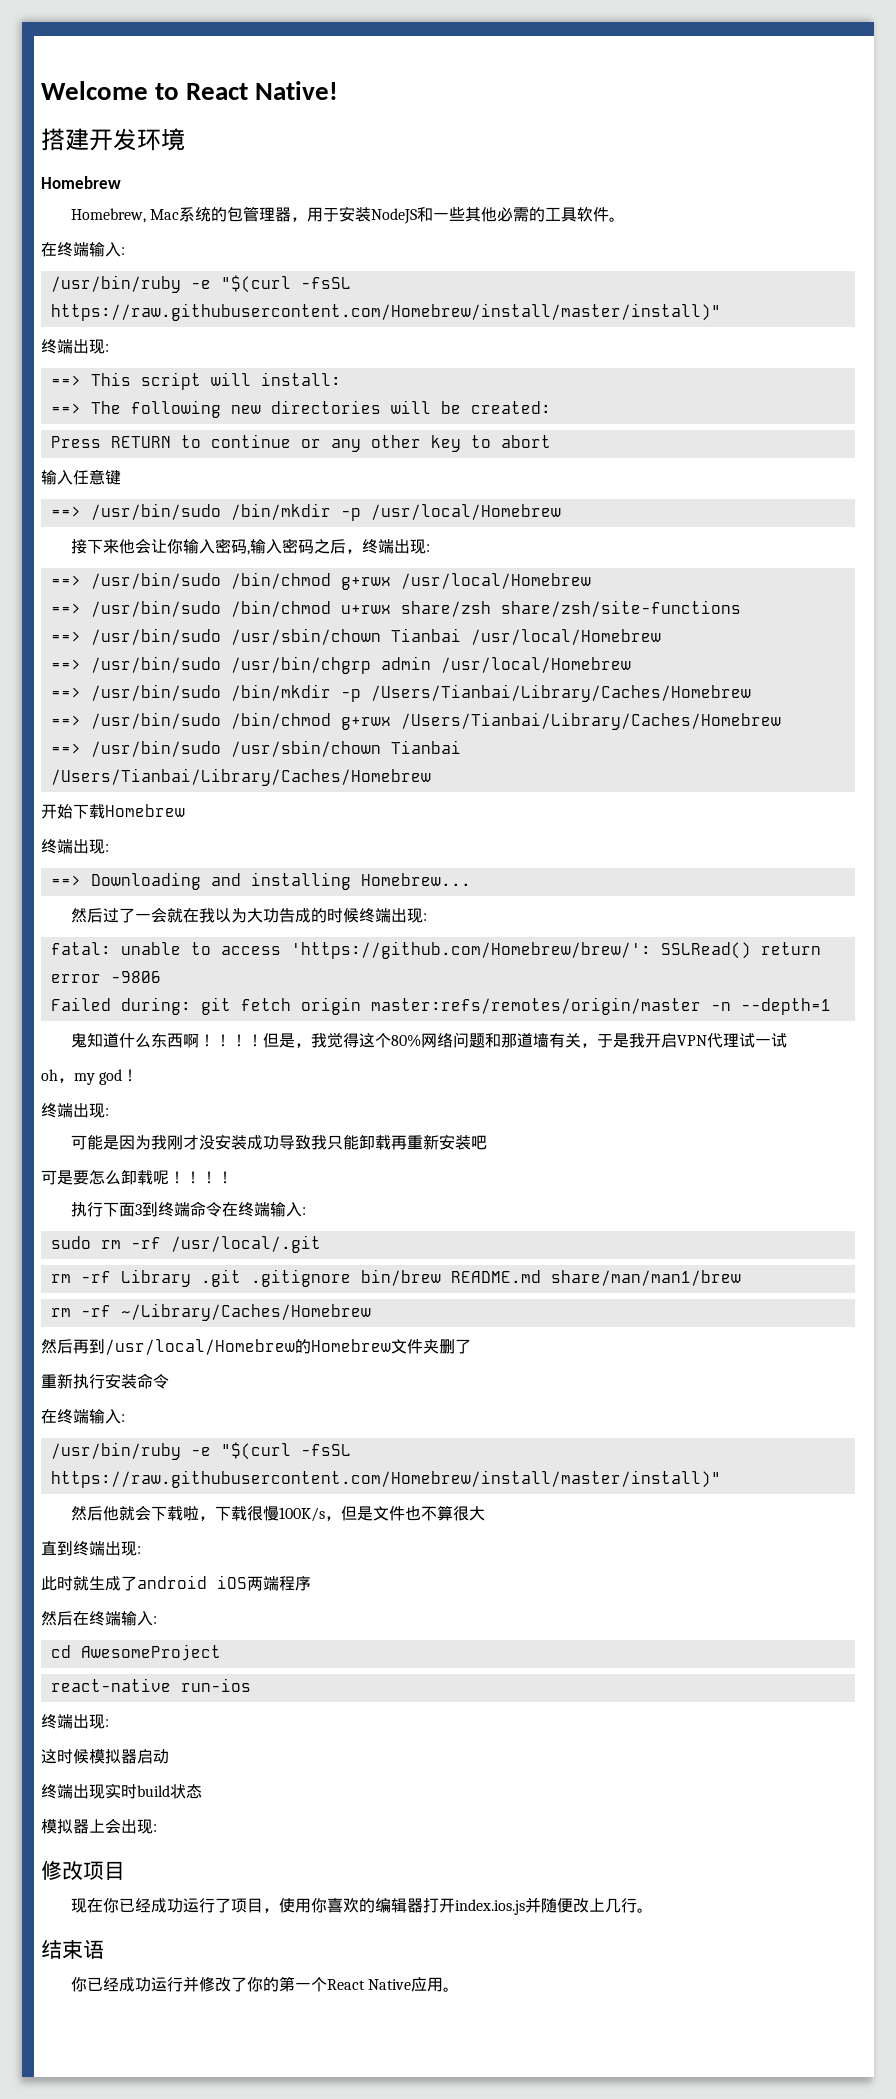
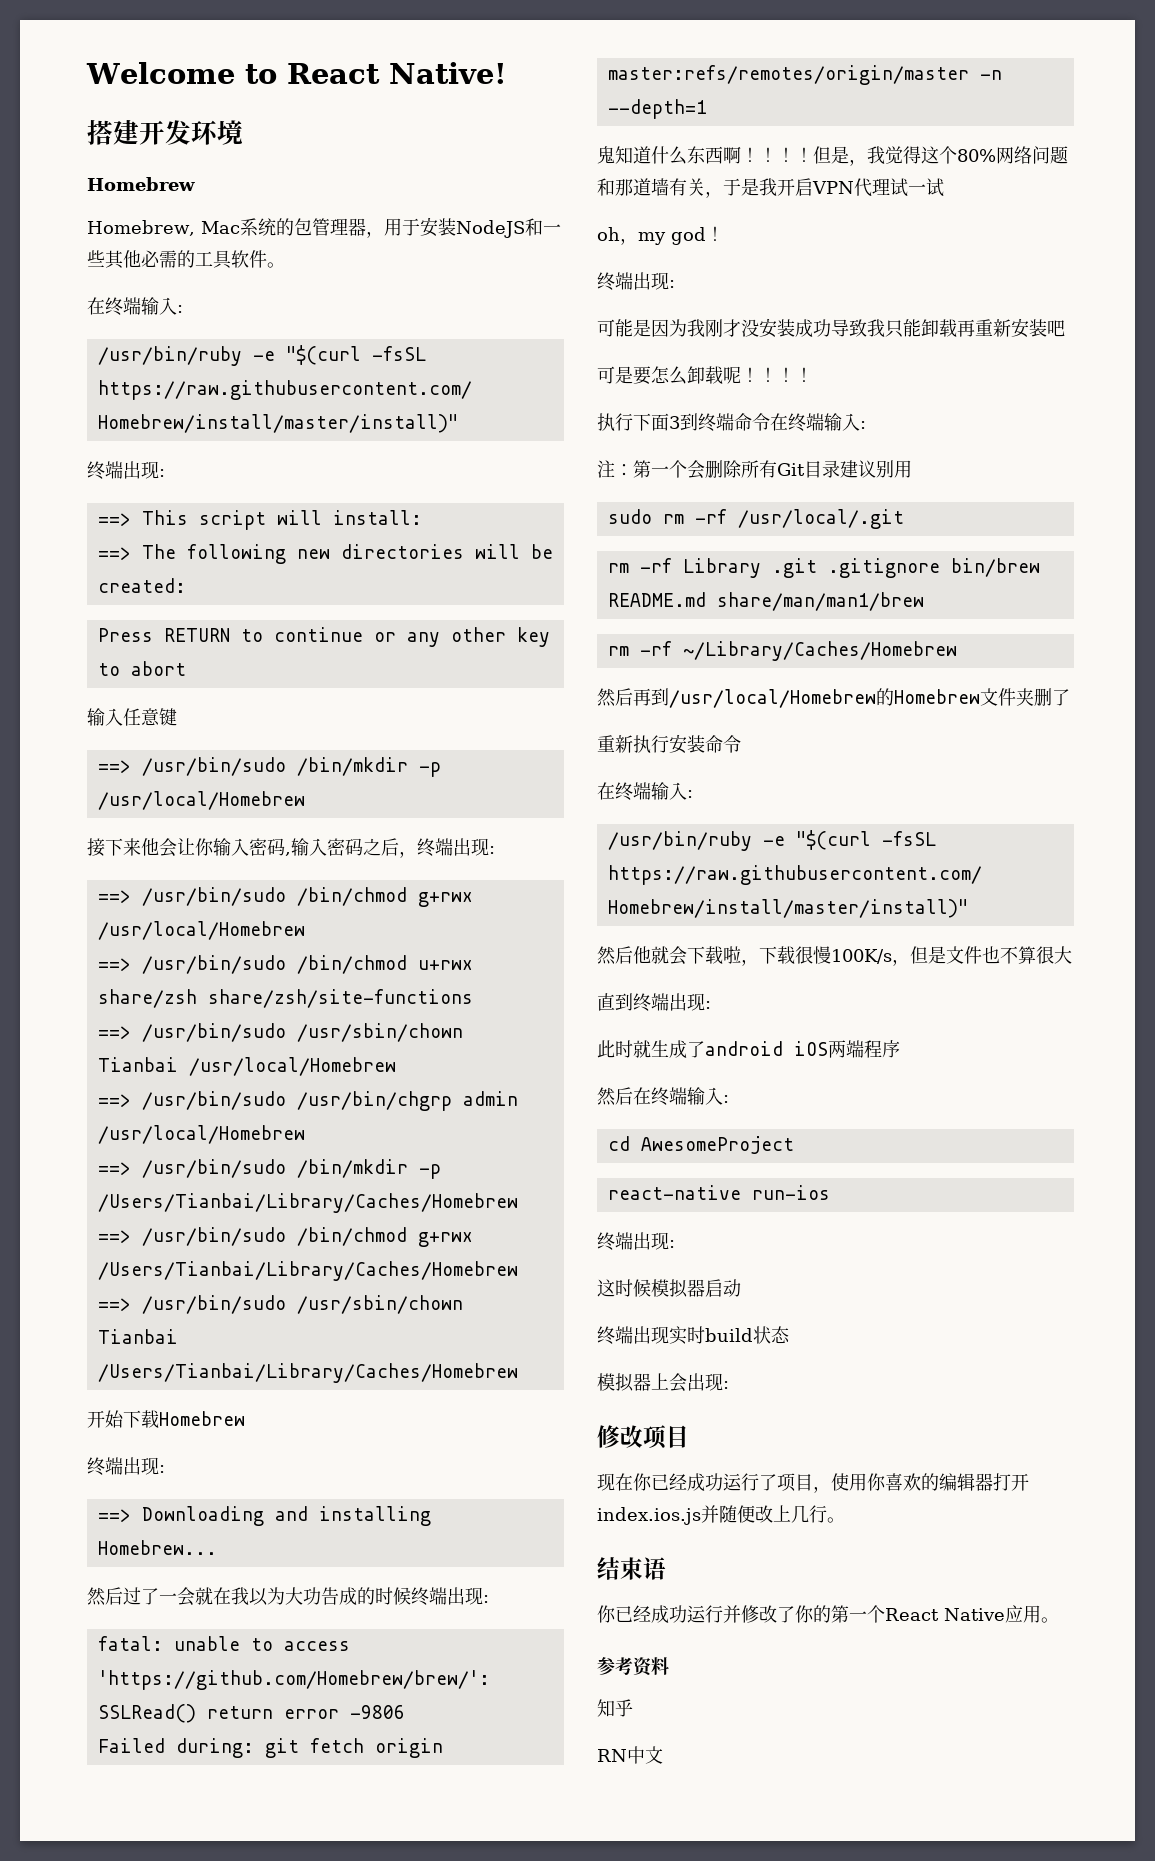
(307, 1211) none -> [597,460,912,479] // 注：第一个会删除所有Git目录建议别用
(460, 1989) none -> [597,1657,669,1676] [597,1699,633,1717] [597,1746,663,1764] // 参考资料 // 知乎 // RN中文

